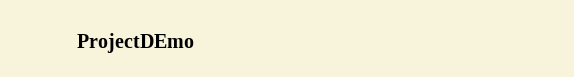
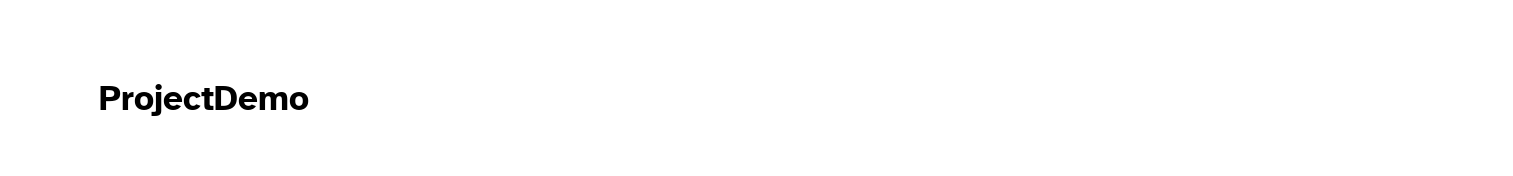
[77,33,194,53] ProjectDEmo -> [99,84,309,116] ProjectDemo

